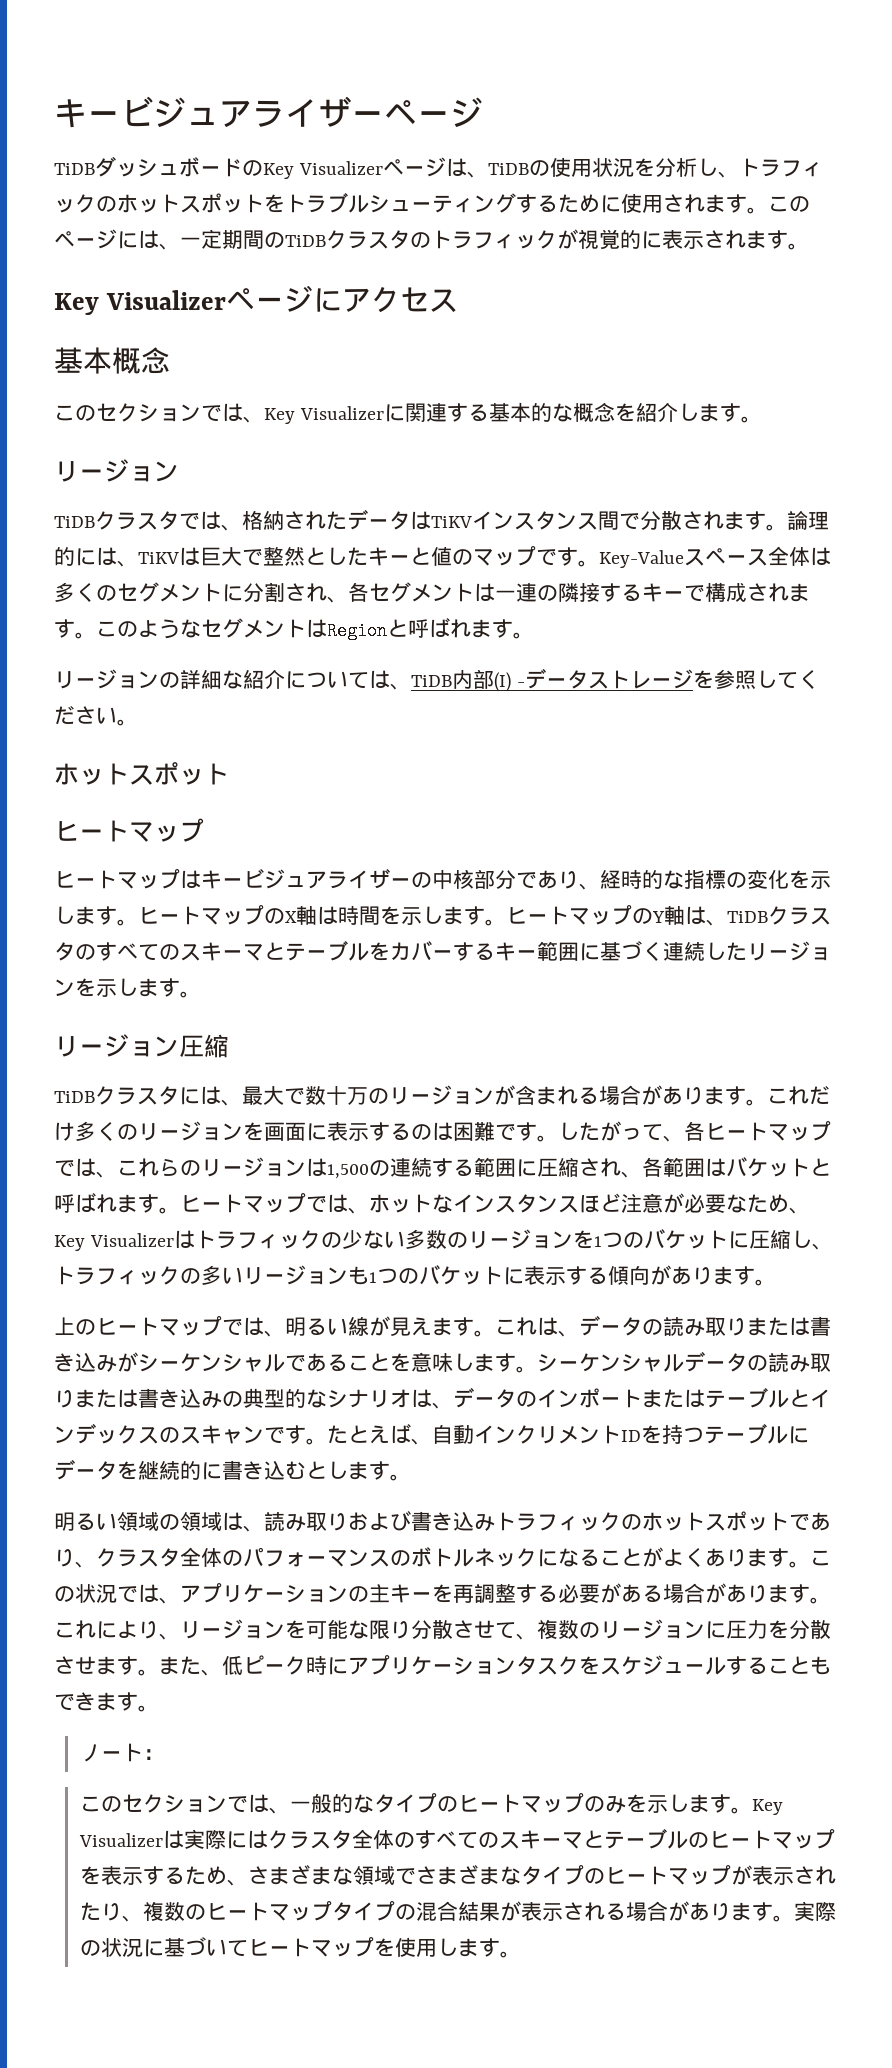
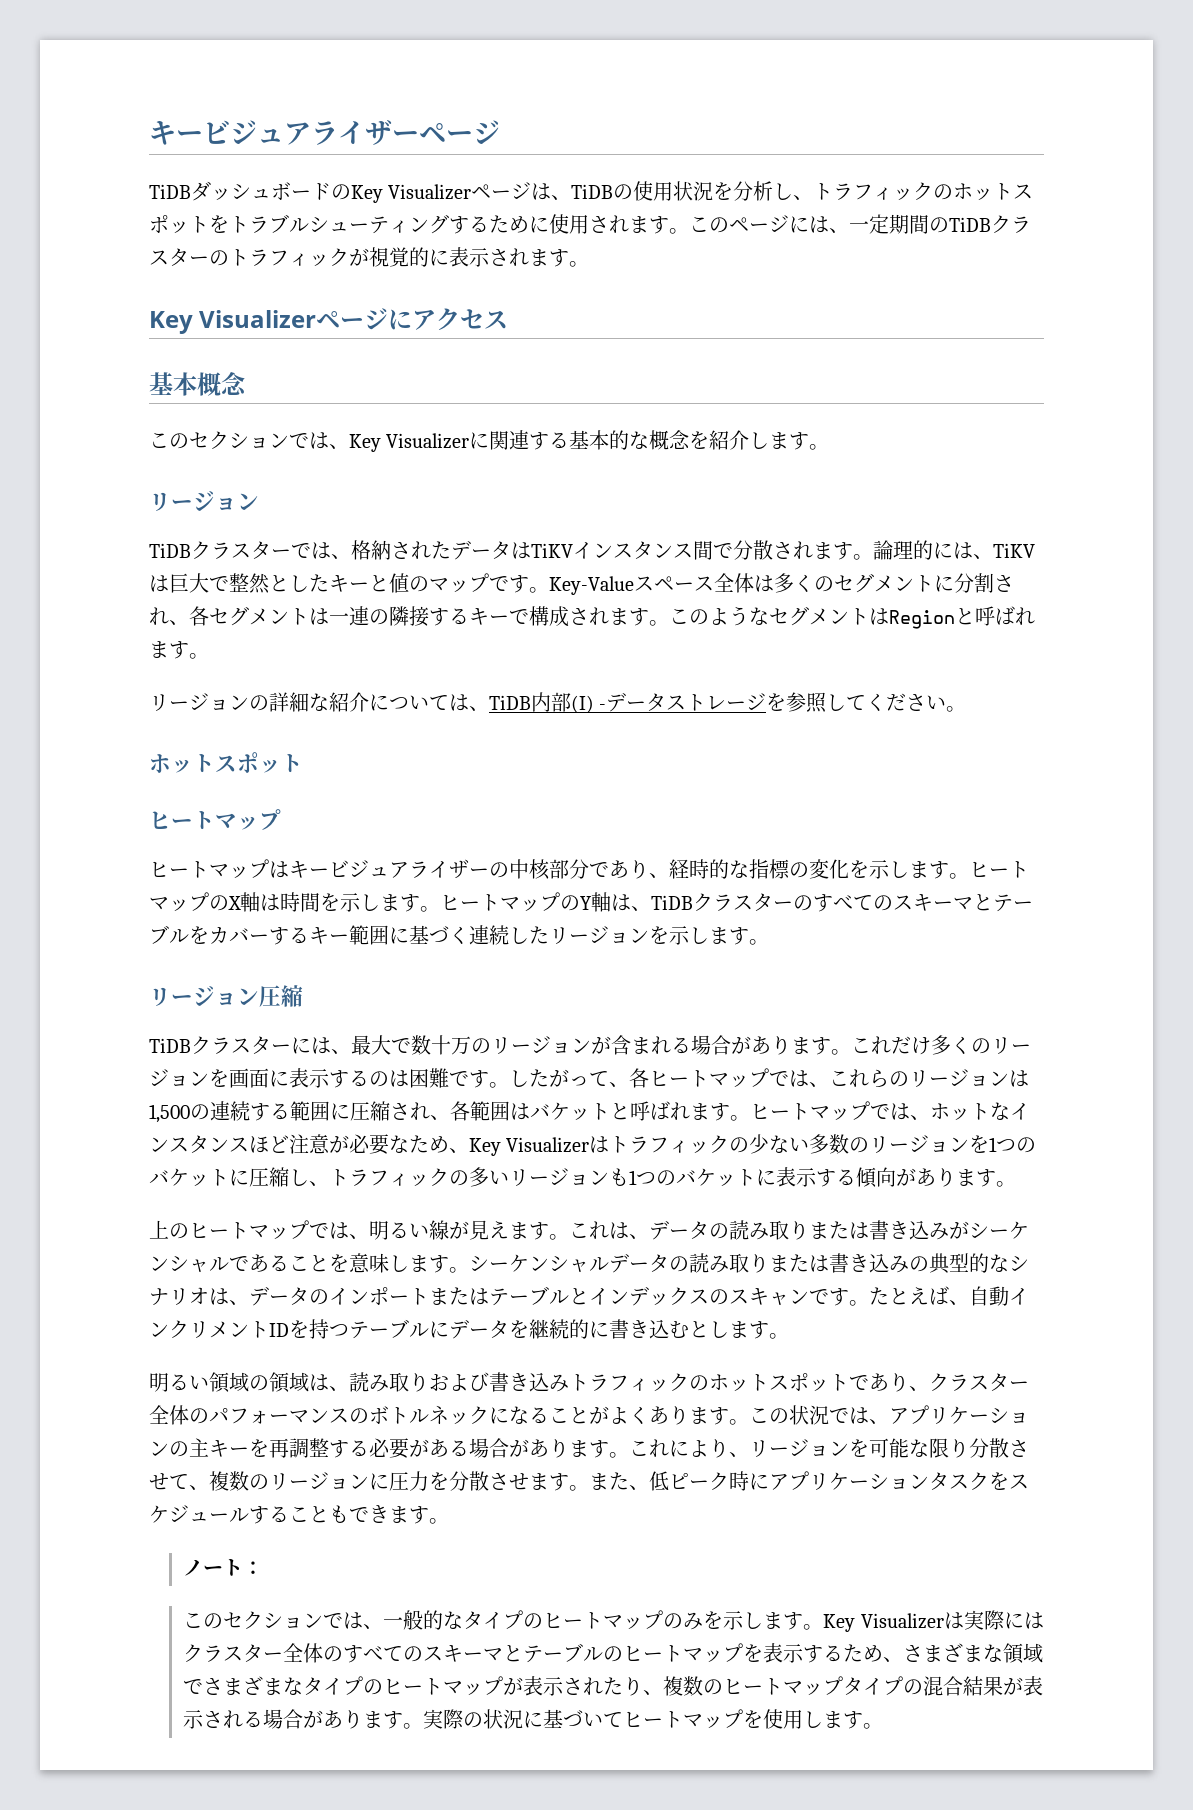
(410, 239) none -> [189,256,209,265] ー
(179, 520) none -> [271,549,291,558] ー
(75, 951) none -> [773,901,793,910] ー
(179, 1095) none -> [271,1044,291,1053] ー
(180, 1557) none -> [1009,1381,1029,1390] ー
(352, 1839) none -> [263,1652,284,1661] ー

